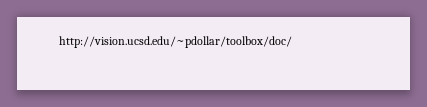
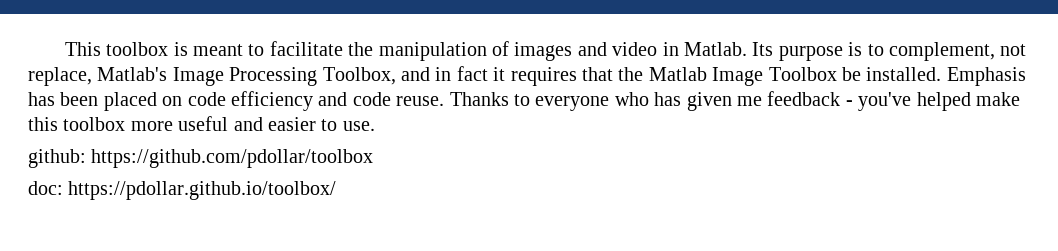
[59,36,292,48] http://vision.ucsd.edu/~pdollar/toolbox/doc/ -> [64,41,1027,61] [28,66,1026,86] [28,91,1020,111] [28,116,375,131] [28,149,374,168] [28,181,337,200] This toolbox is meant to facilitate the manipulation of images and video in Matlab. Its purpose is to complement, not replace, Matlab's Image Processing Toolbox, and in fact it requires that the Matlab Image Toolbox be installed. Emphasis has been placed on code efficiency and code reuse. Thanks to everyone who has given me feedback - you've helped make this toolbox more useful and easier to use. // github: https://github.com/pdollar/toolbox // doc: https://pdollar.github.io/toolbox/

